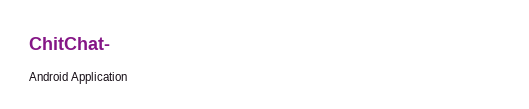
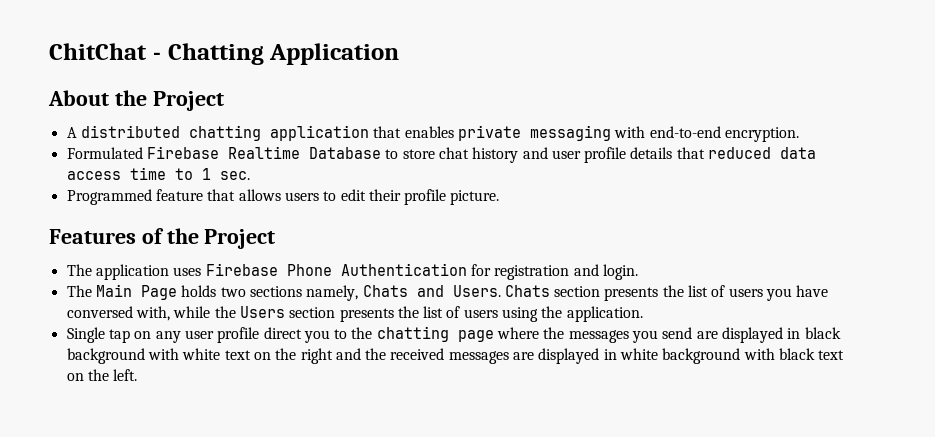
[29,37,110,50] [29,72,128,84] ChitChat- // Android Application -> [49,43,400,65] [48,90,224,111] [66,125,799,142] [66,146,817,163] [66,167,250,180] [66,189,500,205] [49,228,276,249] [66,263,638,280] [66,284,829,301] [66,306,643,322] [66,326,841,343] [66,348,845,364] [66,369,138,381] ChitChat - Chatting Application // About the Project // A distributed chatting application that enables private messaging with end-to-end encryption. // Formulated Firebase Realtime Database to store chat history and user profile details that reduced data access time to 1 sec. // Programmed feature that allows users to edit their profile picture. // Features of the Project // The application uses Firebase Phone Authentication for registration and login. // The Main Page holds two sections namely, Chats and Users. Chats section presents the list of users you have conversed with, while the Users section presents the list of users using the application. // Single tap on any user profile direct you to the chatting page where the messages you send are displayed in black background with white text on the right and the received messages are displayed in white background with black text on the left.

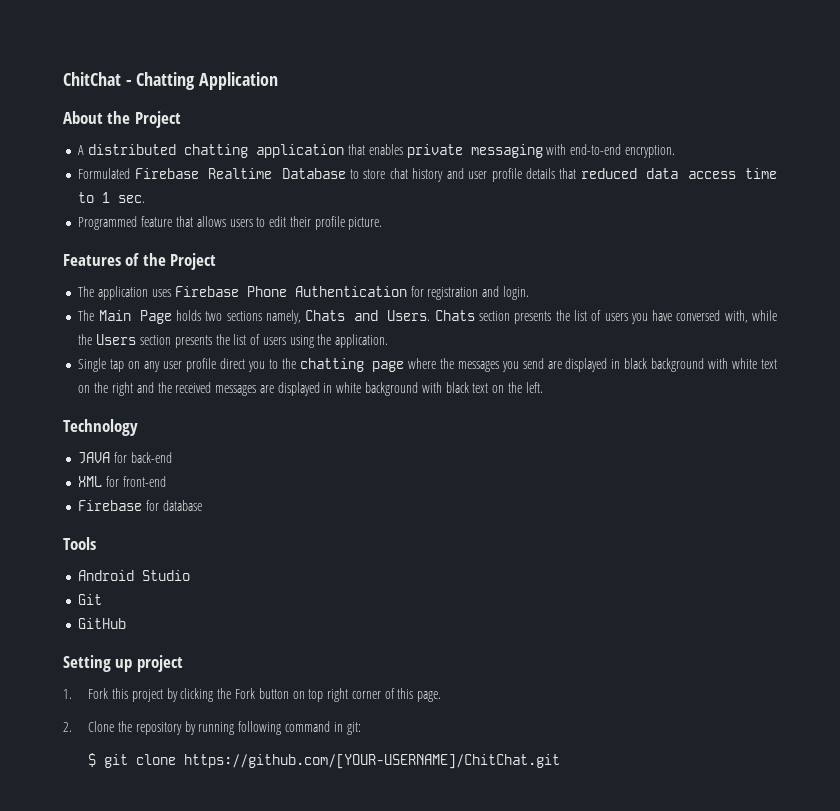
(138, 375) none -> [63,419,138,436] [78,452,172,464] [78,476,166,487] [78,500,202,511] [63,537,96,550] [78,570,191,581] [78,594,103,605] [78,618,127,629] [63,655,183,672] [63,688,442,702] [63,721,361,735] [88,753,561,769] // Technology // JAVA for back-end // XML for front-end // Firebase for database // Tools // Android Studio // Git // GitHub // Setting up project // 1. Fork this project by clicking the Fork button on top right corner of this page. // 2. Clone the repository by running following command in git: // $ git clone https://github.com/[YOUR-USERNAME]/ChitChat.git

